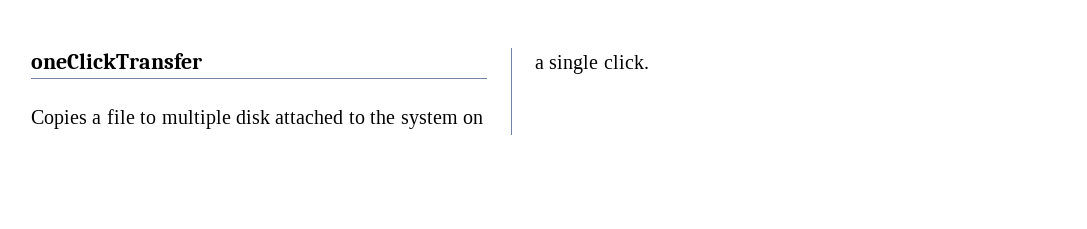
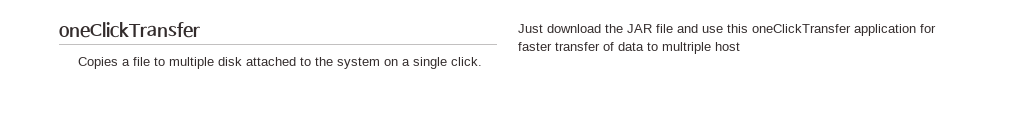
(649, 62) none -> [518,24,936,36] [518,42,740,54] Just download the JAR file and use this oneClickTransfer application for faster transfer of data to multriple host

